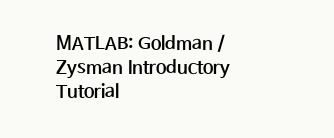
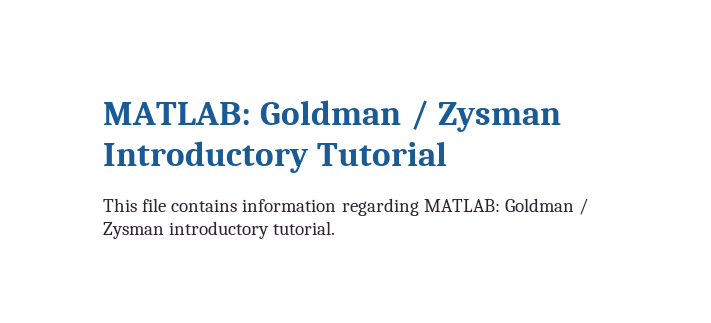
(119, 90) none -> [103,198,588,216] [103,221,336,239] // This file contains information regarding MATLAB: Goldman / Zysman introductory tutorial.

